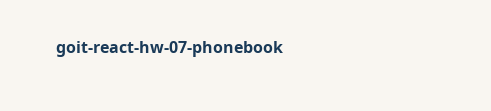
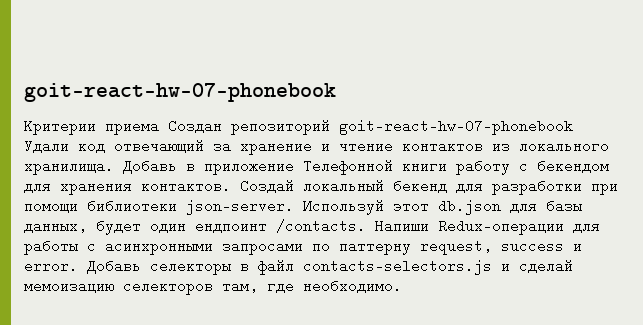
[56,41,283,57] goit-react-hw-07-phonebook -> [24,83,336,102] [24,117,573,135] [24,137,609,155] [24,157,609,175] [24,177,618,195] [24,197,582,215] [24,217,600,235] [24,237,582,255] [24,257,573,275] [24,277,402,295] goit-react-hw-07-phonebook // Критерии приема Создан репозиторий goit-react-hw-07-phonebook Удали код отвечающий за хранение и чтение контактов из локального хранилища. Добавь в приложение Телефонной книги работу с бекендом для хранения контактов. Создай локальный бекенд для разработки при помощи библиотеки json-server. Используй этот db.json для базы данных, будет один ендпоинт /contacts. Напиши Redux-операции для работы с асинхронными запросами по паттерну request, success и error. Добавь селекторы в файл contacts-selectors.js и сделай мемоизацию селекторов там, где необходимо.

